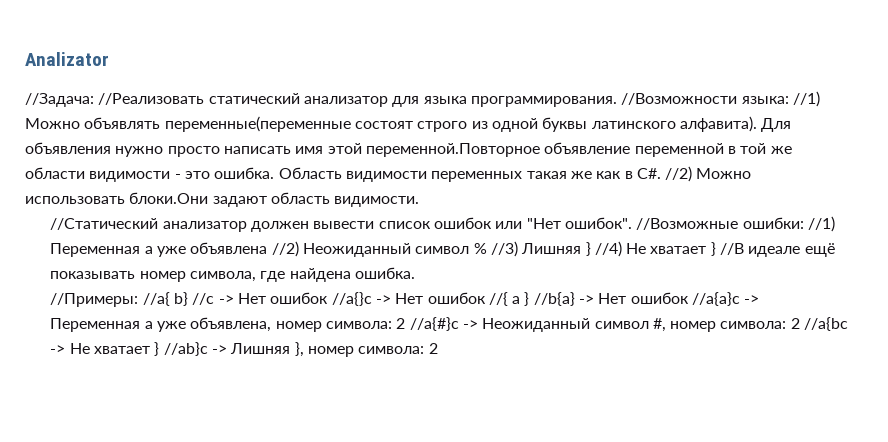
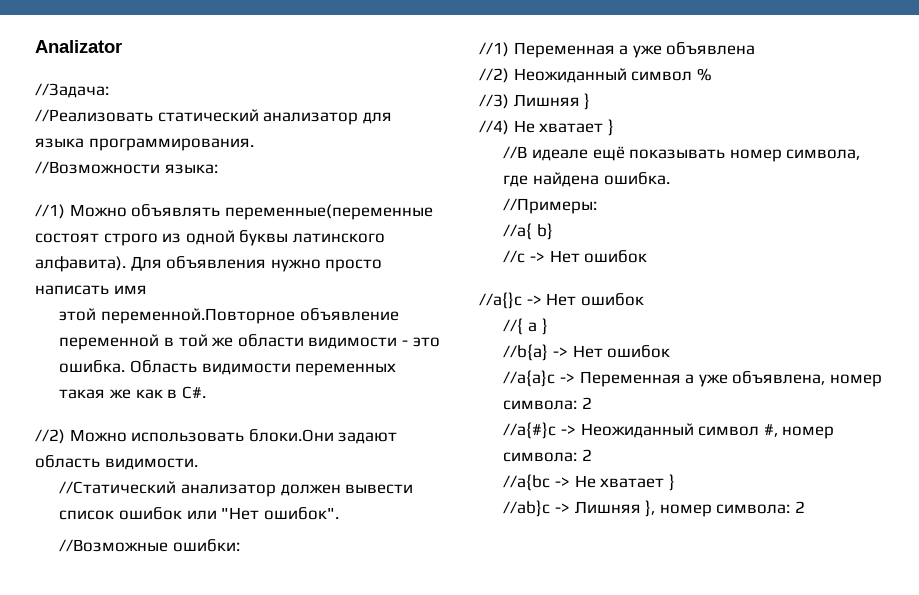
(94, 100) none -> (109, 90) //
(617, 101) none -> (254, 144) //
(789, 100) none -> (218, 169) //
(324, 150) none -> (147, 289) //
(661, 173) none -> (206, 392) //
(632, 223) none -> (339, 513) //
(804, 223) none -> (240, 545) //
(268, 248) none -> (756, 48) //
(487, 248) none -> (712, 74) //
(591, 249) none -> (591, 101) //
(716, 249) none -> (614, 127) //
(139, 300) none -> (598, 206) //
(188, 299) none -> (553, 231) //
(329, 298) none -> (648, 256) //
(486, 298) none -> (644, 299) //
(530, 299) none -> (548, 326) //
(689, 298) none -> (671, 351) //
(406, 323) none -> (592, 403) //
(800, 323) none -> (592, 455) //
(160, 349) none -> (675, 482) //

